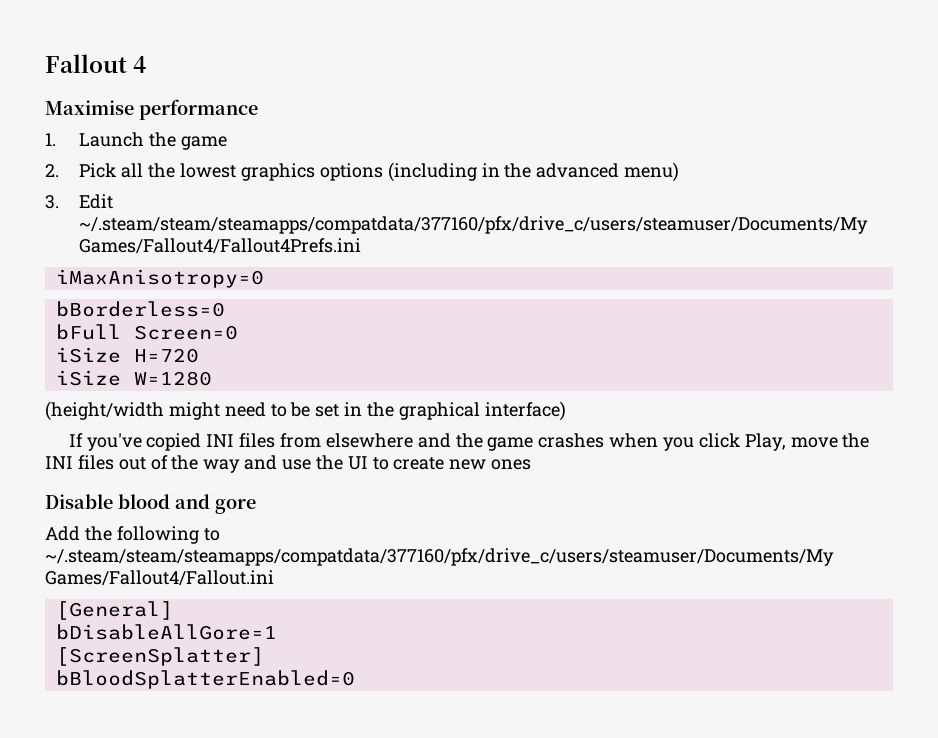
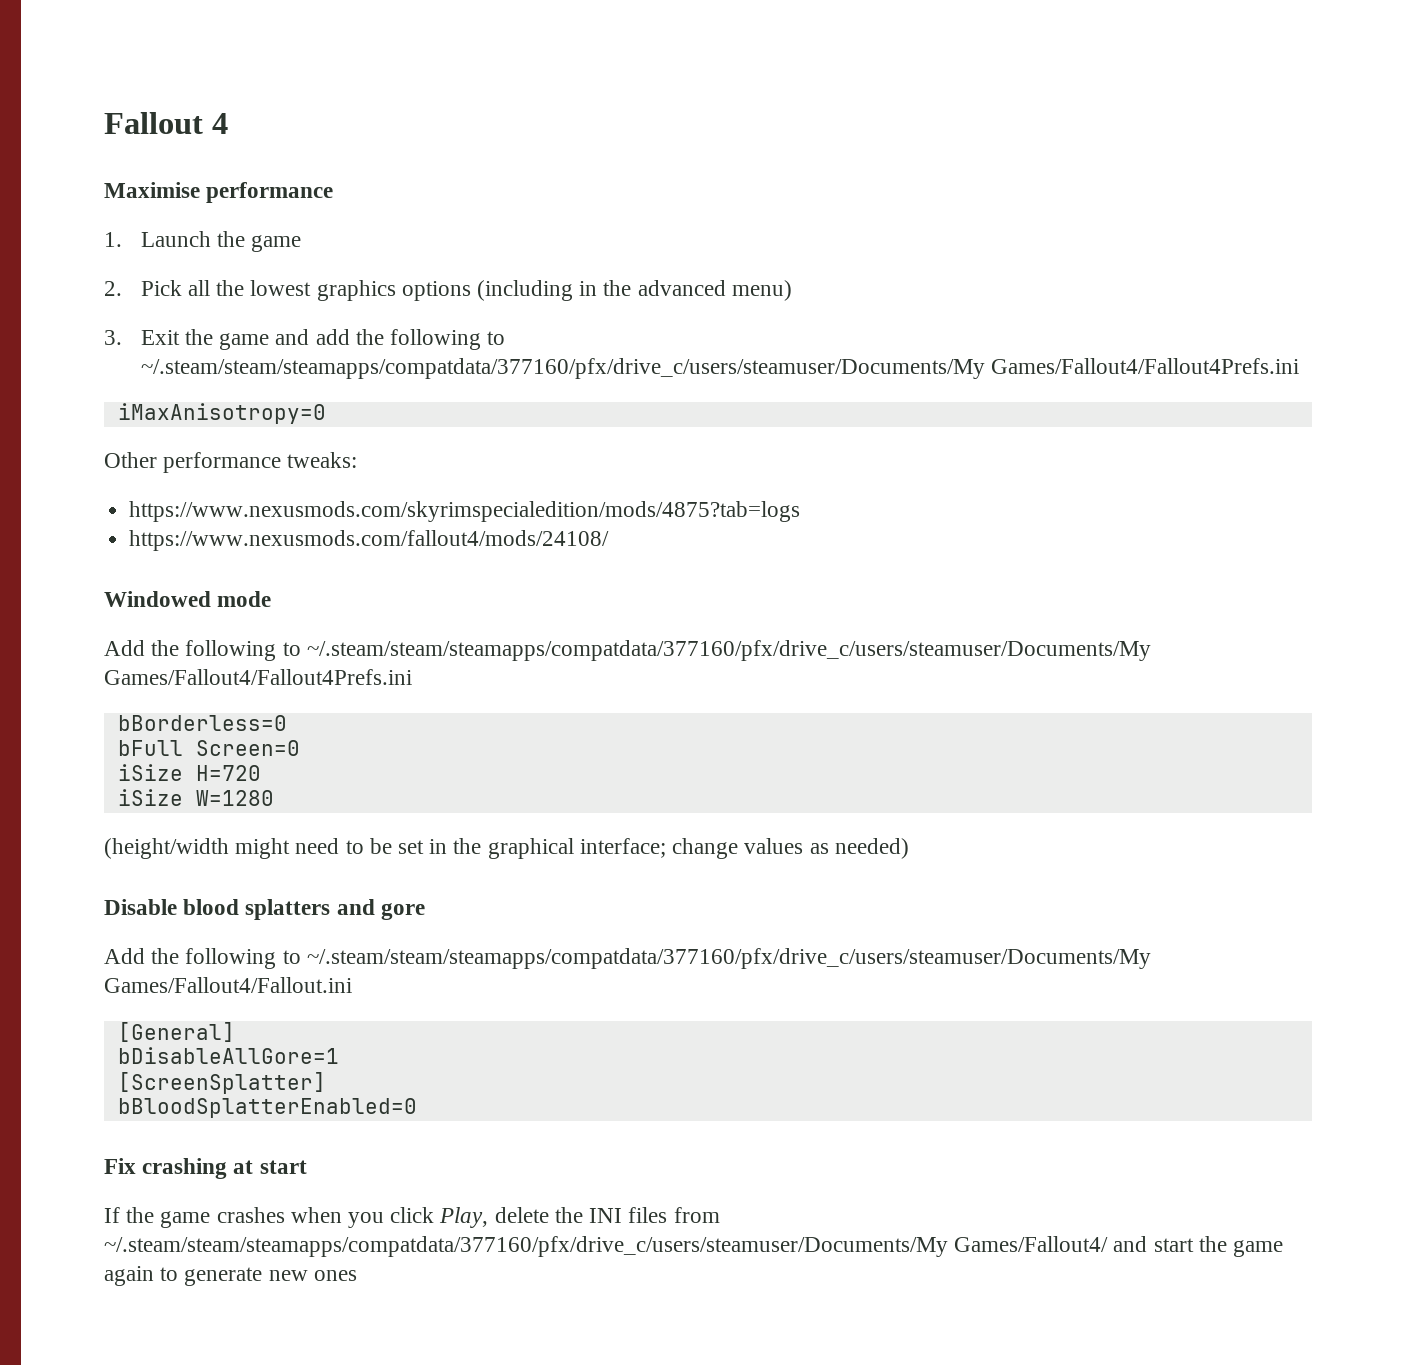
[79,194,114,209] [79,216,869,234] [79,238,362,254] [55,269,264,288] Edit ~/.steam/steam/steamapps/compatdata/377160/pfx/drive_c/users/steamuser/Documents/My Games/Fallout4/Fallout4Prefs.ini // iMaxAnisotropy=0 -> [140,329,506,350] [140,358,1299,379] [117,403,326,424] [104,452,358,473] [129,501,801,522] [129,530,610,551] [104,591,272,607] [104,640,1151,661] [104,669,412,685] Exit the game and add the following to ~/.steam/steam/steamapps/compatdata/377160/pfx/drive_c/users/steamuser/Documents/My Games/Fallout4/Fallout4Prefs.ini // iMaxAnisotropy=0 // Other performance tweaks: // https://www.nexusmods.com/skyrimspecialedition/mods/4875?tab=logs // https://www.nexusmods.com/fallout4/mods/24108/ // Windowed mode // Add the following to ~/.steam/steam/steamapps/compatdata/377160/pfx/drive_c/users/steamuser/Documents/My Games/Fallout4/Fallout4Prefs.ini
[484,401,566,421] [68,433,870,451] [45,455,532,473] interface) // If you've copied INI files from elsewhere and the game crashes when you click Play, move the INI files out of the way and use the UI to create new ones -> [579,838,909,859] interface; change values as needed)
(170, 501) none -> [245,899,331,920] splatters
(355, 679) none -> [104,1158,307,1179] [104,1207,720,1228] [104,1236,1284,1257] [104,1266,357,1286] // Fix crashing at start // If the game crashes when you click Play, delete the INI files from ~/.steam/steam/steamapps/compatdata/377160/pfx/drive_c/users/steamuser/Documents/My Games/Fallout4/ and start the game again to generate new ones

